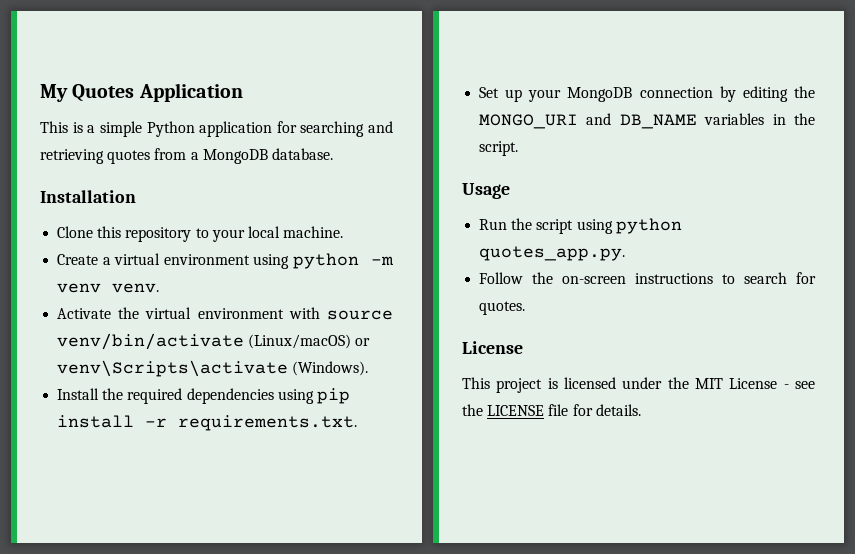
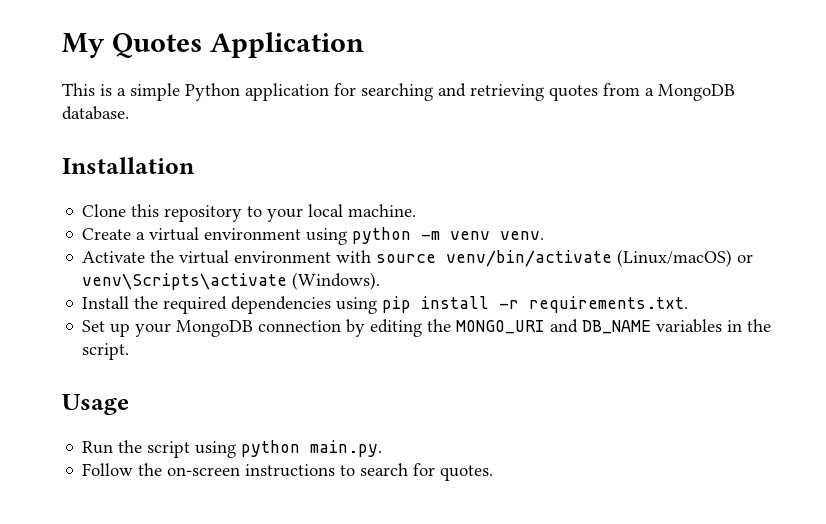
[479,246,626,261] quotes_app.py. -> [310,440,383,457] main.py.
[462,341,523,354] [462,377,815,393] [462,404,641,416] // License // This project is licensed under the MIT License - see the LICENSE file for details. -> (494, 473) none

